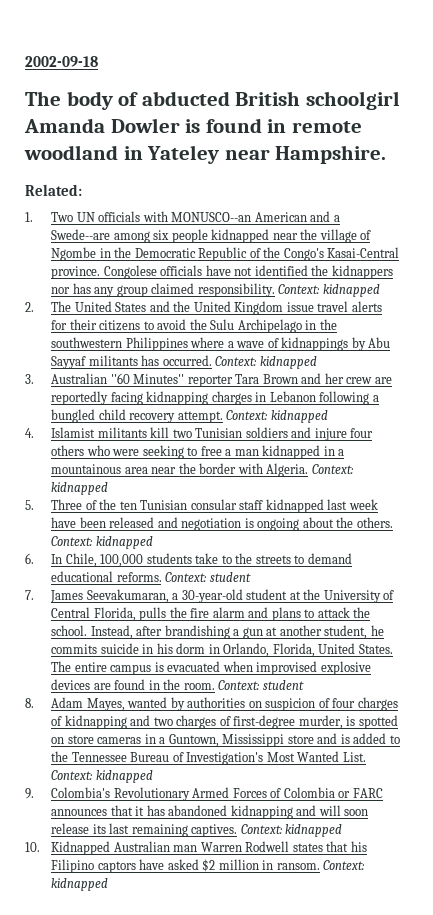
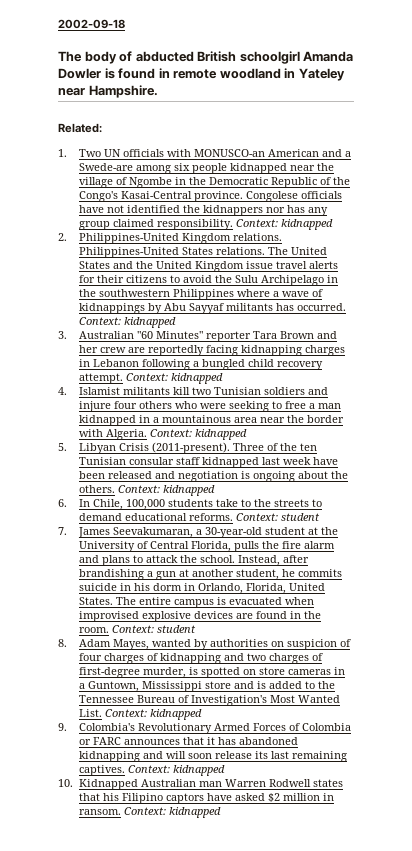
[171,212,252,222] MONUSCO--an -> [194,149,266,157] MONUSCO-an
[50,229,110,240] Swede--are -> [79,163,134,171] Swede-are
(34, 307) none -> [79,233,283,244] [79,247,266,258] Philippines-United Kingdom relations. Philippines-United States relations.
[110,373,185,384] ''60 Minutes'' -> [137,331,204,339] "60 Minutes"
(34, 505) none -> [79,442,231,454] Libyan Crisis (2011-present).

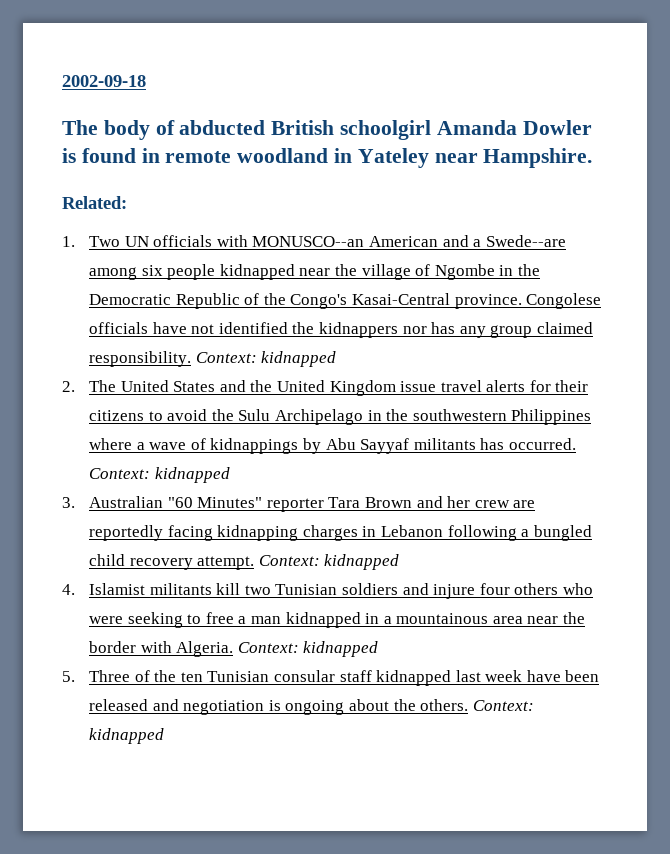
[194,149,266,157] MONUSCO-an -> [252,236,365,247] MONUSCO--an
[79,163,134,171] Swede-are -> [485,235,566,247] Swede--are
[79,233,283,244] [79,247,266,258] Philippines-United Kingdom relations. Philippines-United States relations. -> (75, 386) none
[79,442,231,454] Libyan Crisis (2011-present). -> (75, 676) none
[58,499,323,510] [79,513,321,521] [58,527,339,538] [79,541,336,552] [79,555,310,566] [79,569,343,580] [79,583,326,594] [79,597,315,608] [79,611,322,622] [79,625,197,633] [58,639,352,650] [79,653,324,664] [79,667,346,678] [79,681,336,692] [79,695,341,706] [79,709,203,720] [58,723,352,734] [79,737,299,745] [79,751,348,762] [79,765,226,776] [58,779,344,790] [79,793,335,804] [79,807,222,818] // 6. In Chile, 100,000 students take to the streets to demand educational reforms. Context: student // 7. James Seevakumaran, a 30-year-old student at the University of Central Florida, pulls the fire alarm and plans to attack the school. Instead, after brandishing a gun at another student, he commits suicide in his dorm in Orlando, Florida, United States. The entire campus is evacuated when improvised explosive devices are found in the room. Context: student // 8. Adam Mayes, wanted by authorities on suspicion of four charges of kidnapping and two charges of first-degree murder, is spotted on store cameras in a Guntown, Mississippi store and is added to the Tennessee Bureau of Investigation's Most Wanted List. Context: kidnapped // 9. Colombia's Revolutionary Armed Forces of Colombia or FARC announces that it has abandoned kidnapping and will soon release its last remaining captives. Context: kidnapped // 10. Kidnapped Australian man Warren Rodwell states that his Filipino captors have asked $2 million in ransom. Context: kidnapped -> (165, 736) none

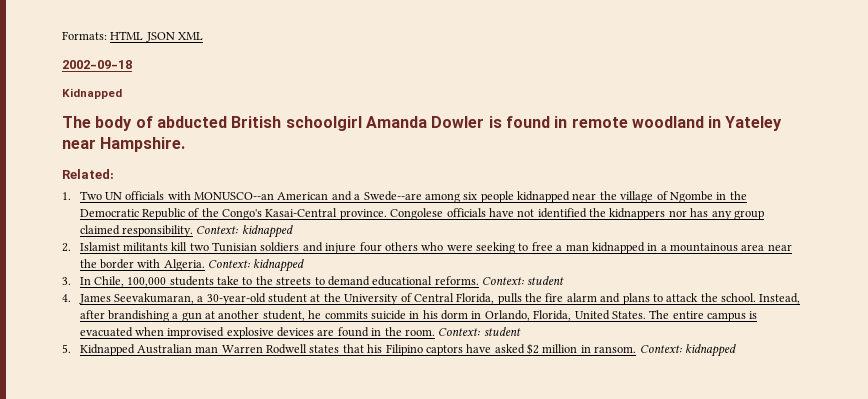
(62, 81) none -> [62,31,204,42] Formats: HTML JSON XML //
(146, 81) none -> [62,88,122,99] // Kidnapped
[89,380,589,396] [89,409,592,425] [89,438,576,454] [89,467,230,483] [62,496,536,512] [89,525,592,541] [89,554,400,570] [62,584,75,595] The United States and the United Kingdom issue travel alerts for their citizens to avoid the Sulu Archipelago in the southwestern Philippines where a wave of kidnappings by Abu Sayyaf militants has occurred. Context: kidnapped // 3. Australian "60 Minutes" reporter Tara Brown and her crew are reportedly facing kidnapping charges in Lebanon following a bungled child recovery attempt. Context: kidnapped // 4. -> (71, 247) none
[62,670,600,686] [89,699,469,715] 5. Three of the ten Tunisian consular staff kidnapped last week have been released and negotiation is ongoing about the others. -> [62,276,565,287] [62,293,801,305] [79,310,758,322] [79,327,521,339] [62,343,637,356] 3. In Chile, 100,000 students take to the streets to demand educational reforms. Context: student // 4. James Seevakumaran, a 30-year-old student at the University of Central Florida, pulls the fire alarm and plans to attack the school. Instead, after brandishing a gun at another student, he commits suicide in his dorm in Orlando, Florida, United States. The entire campus is evacuated when improvised explosive devices are found in the room. Context: student // 5. Kidnapped Australian man Warren Rodwell states that his Filipino captors have asked $2 million in ransom.

